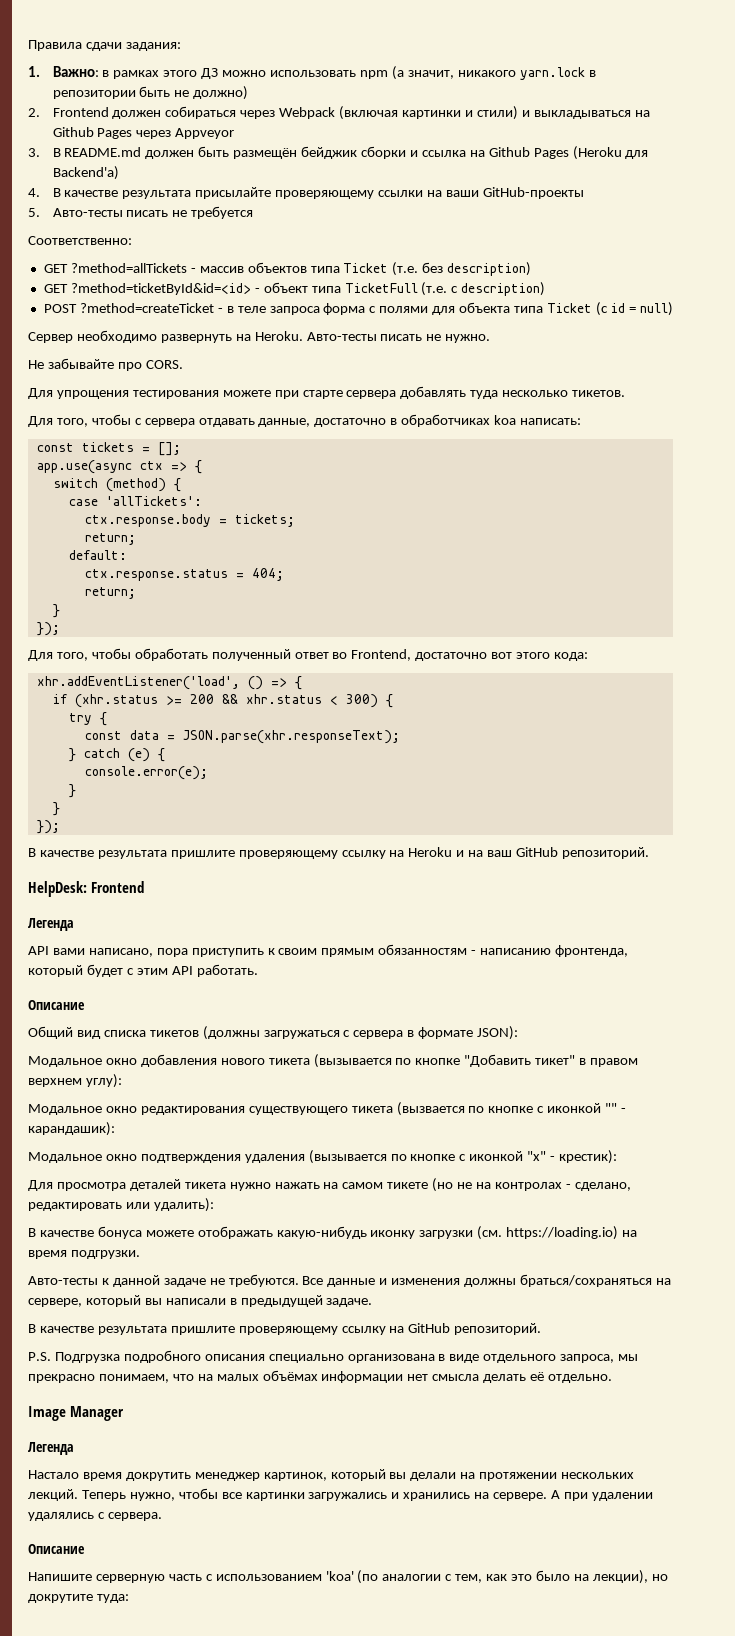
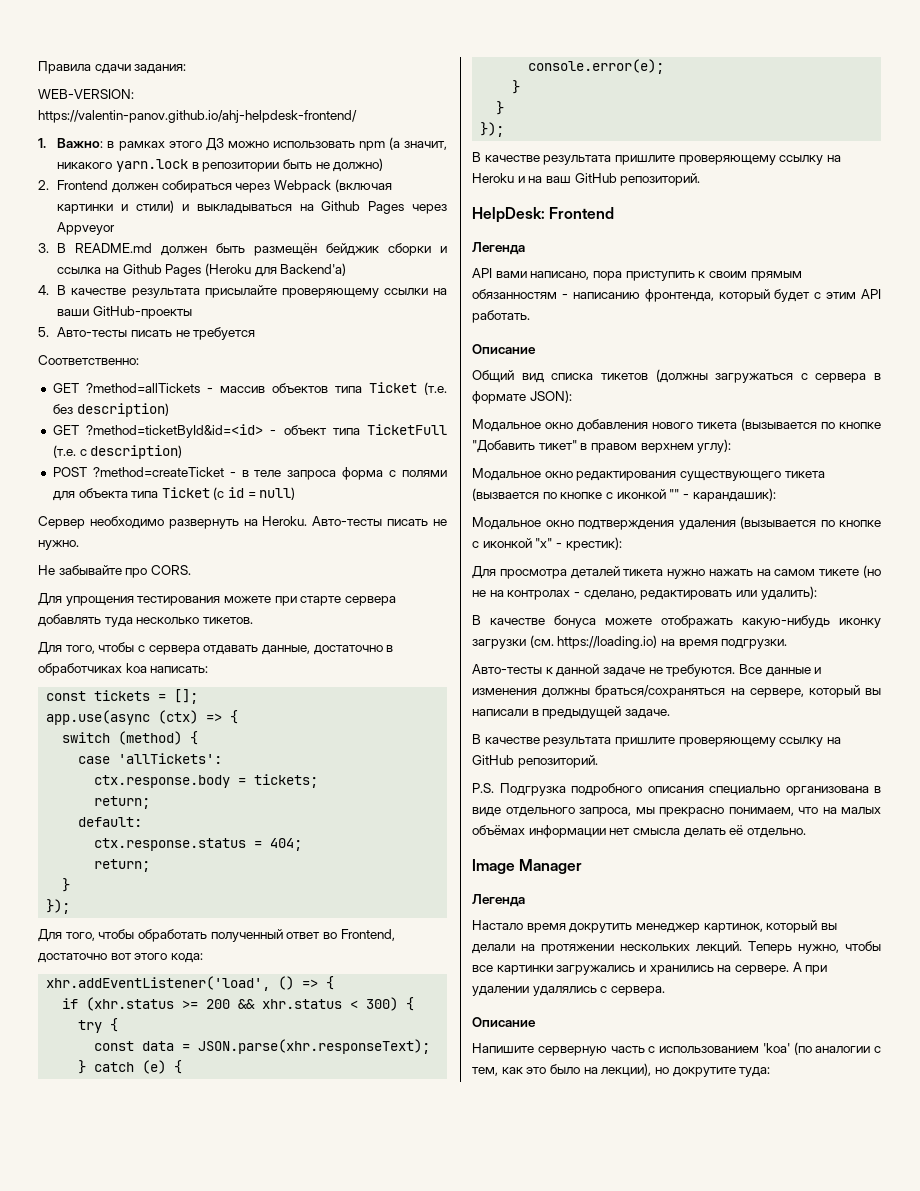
(181, 46) none -> [38,89,134,99] [38,110,357,123] // WEB-VERSION: https://valentin-panov.github.io/ahj-helpdesk-frontend/
[139,461,163,470] ctx -> [158,710,199,724] (ctx)

